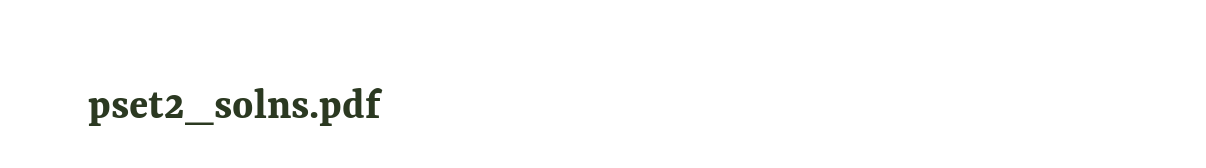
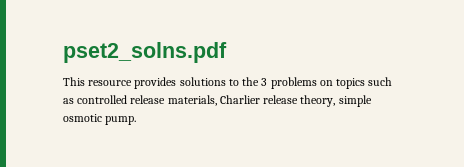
(383, 107) none -> [63,77,393,89] [63,95,372,107] [63,114,137,125] // This resource provides solutions to the 3 problems on topics such as controlled release materials, Charlier release theory, simple osmotic pump.

